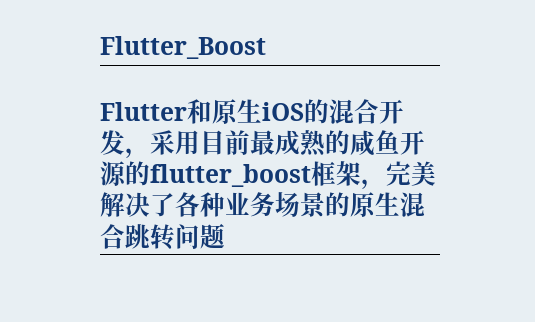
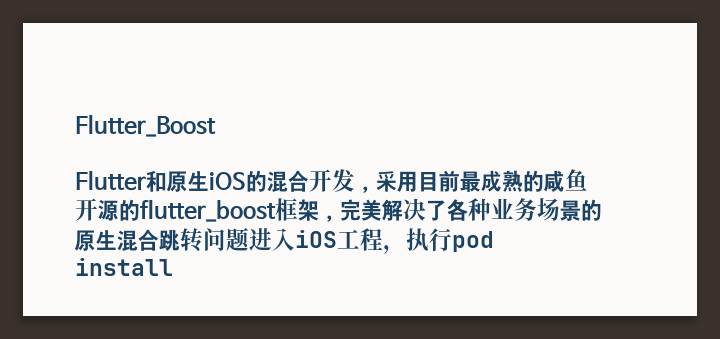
(225, 236) none -> [249,228,494,254] [75,258,173,276] 进入iOS工程，执行pod install

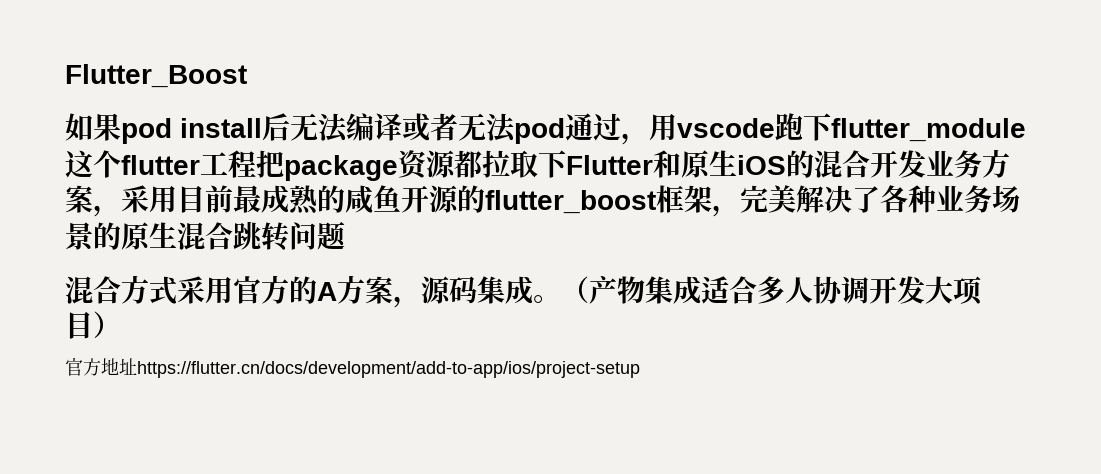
(216, 125) none -> [65,113,1026,145] [65,150,567,181] 如果pod install后无法编译或者无法pod通过，用vscode跑下flutter_module这个flutter工程把package资源都拉取下
(355, 180) none -> [926,149,1010,178] [65,185,93,213] 业务方案
[249,228,494,254] [75,258,173,276] 进入iOS工程，执行pod install -> [65,275,983,308] [65,311,121,339] [65,358,640,378] // 混合方式采用官方的A方案，源码集成。（产物集成适合多人协调开发大项目） // 官方地址https://flutter.cn/docs/development/add-to-app/ios/project-setup

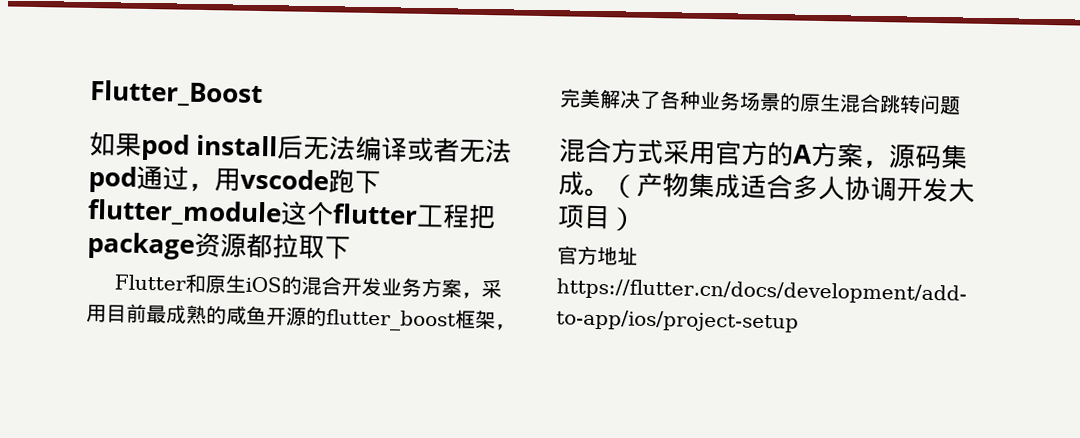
(567, 164) none -> (351, 248) //

